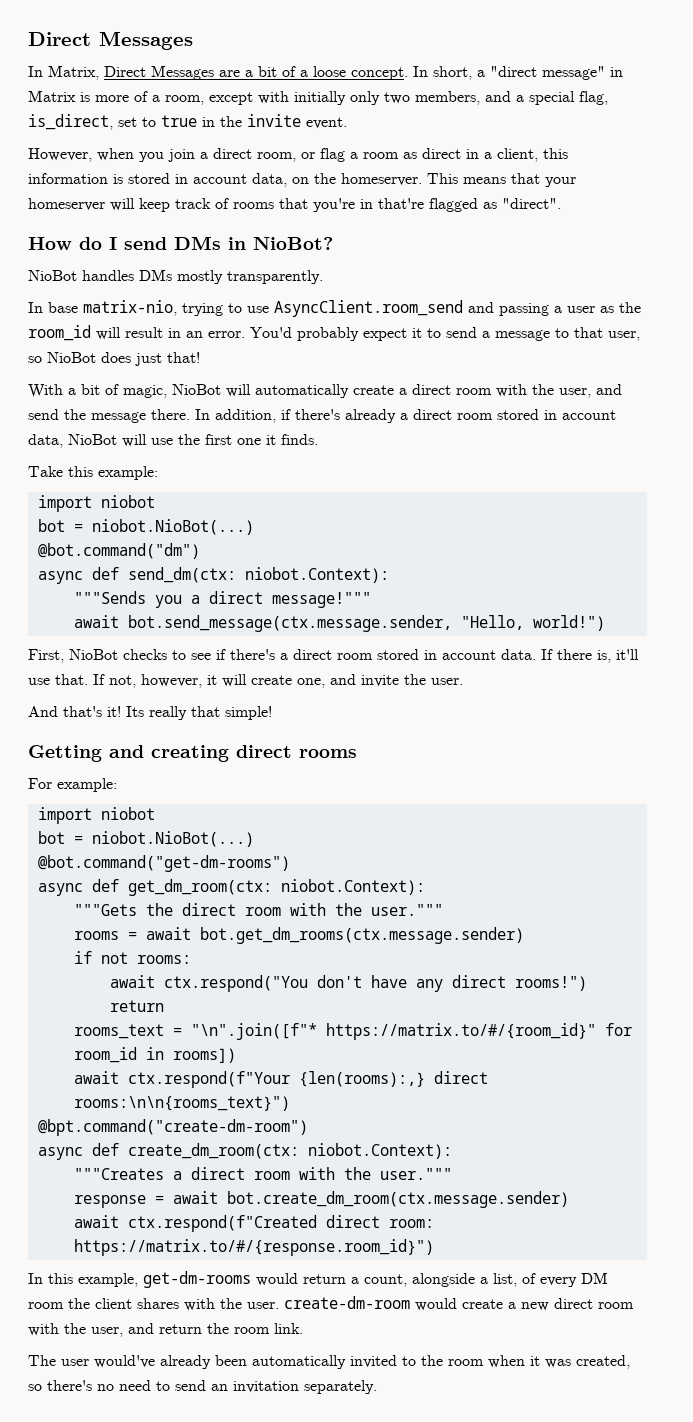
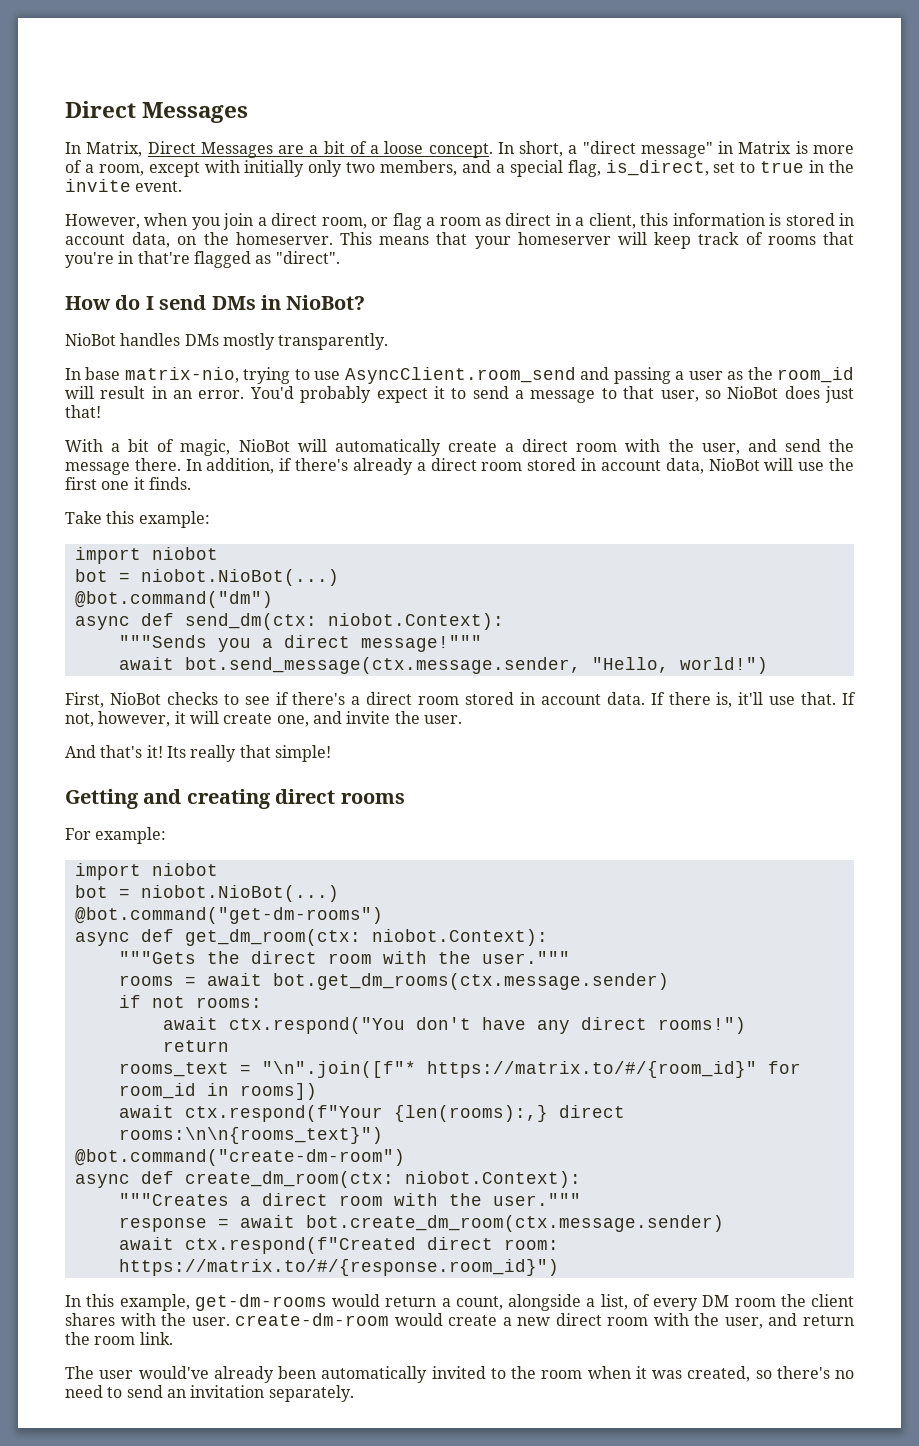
[37,1119,308,1136] @bpt.command("create-dm-room") -> [74,1149,405,1166] @bot.command("create-dm-room")

